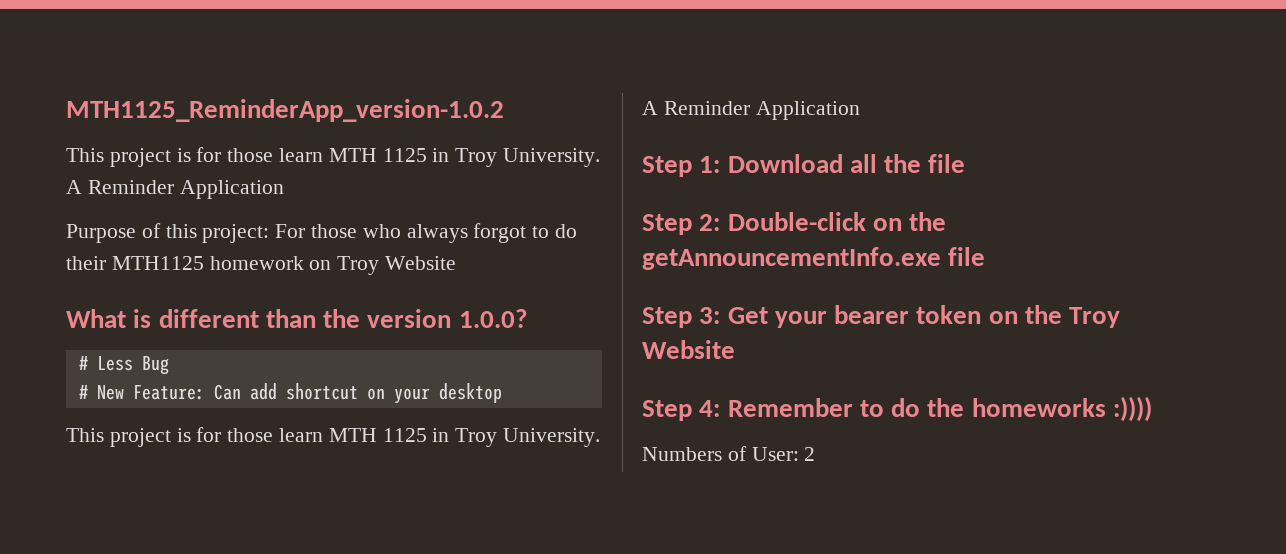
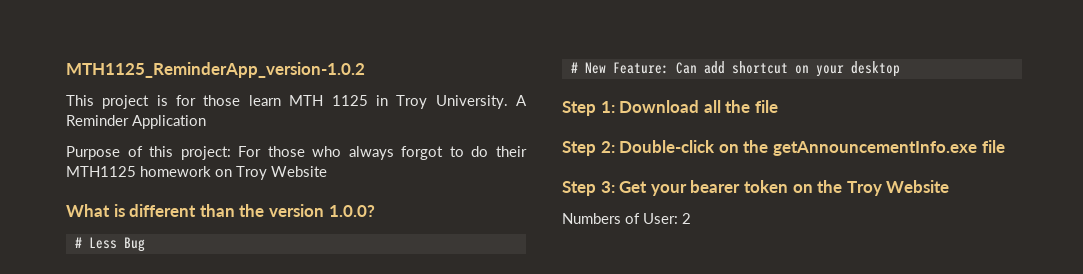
[66,427,601,447] [642,101,860,120] // This project is for those learn MTH 1125 in Troy University. A Reminder Application -> (900, 69) none
[642,396,1153,422] // Step 4: Remember to do the homeworks :)))) -> (950, 186) none

